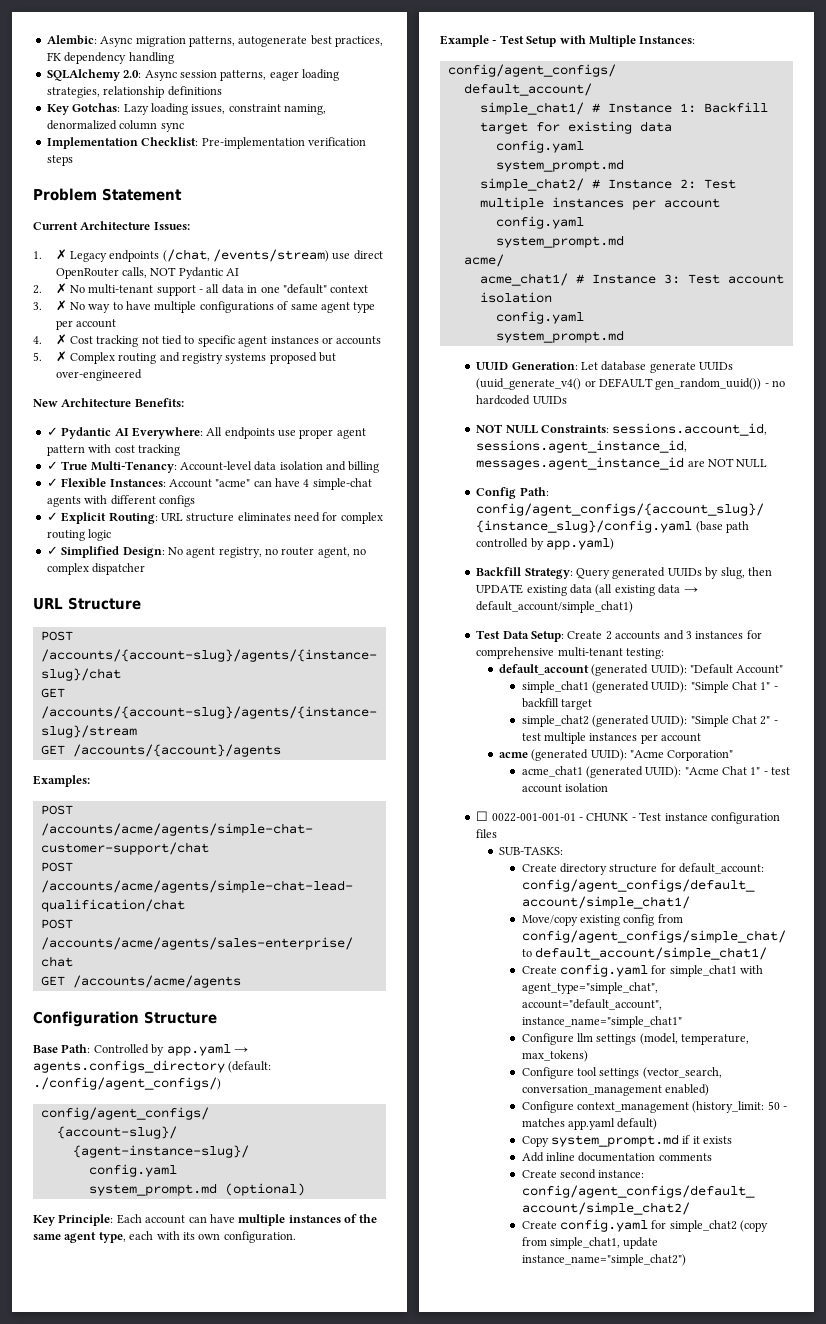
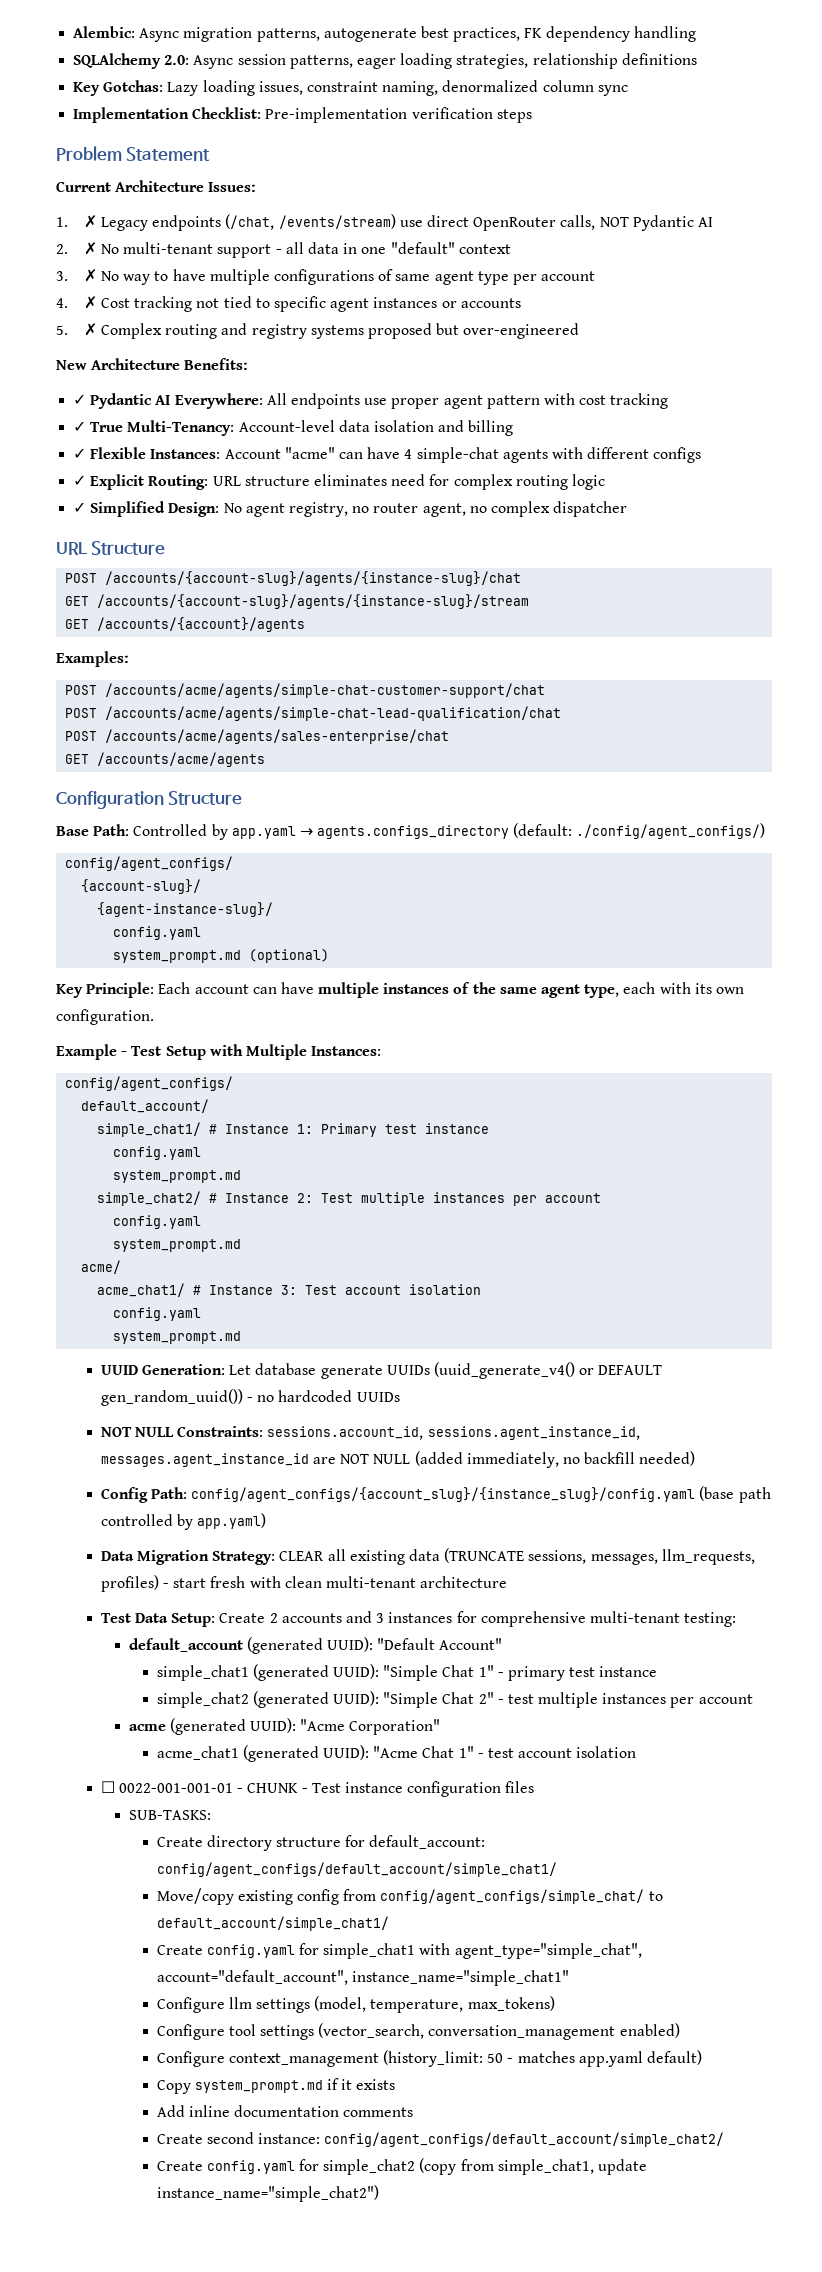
[703,102,768,113] [479,121,672,134] Backfill target for existing data -> [321,1123,490,1137] Primary test instance
(768, 463) none -> [414,1451,696,1468] (added immediately, no backfill needed)
[476,567,772,579] [476,584,698,596] [476,601,634,613] Backfill Strategy: Query generated UUIDs by slug, then UPDATE existing data (all existing data → default_account/simple_chat1) -> [100,1548,755,1565] [100,1575,508,1592] Data Migration Strategy: CLEAR all existing data (TRUNCATE sessions, messages, llm_requests, profiles) - start fresh with clean multi-tenant architecture
[521,698,592,710] backfill target -> [507,1666,658,1681] primary test instance

